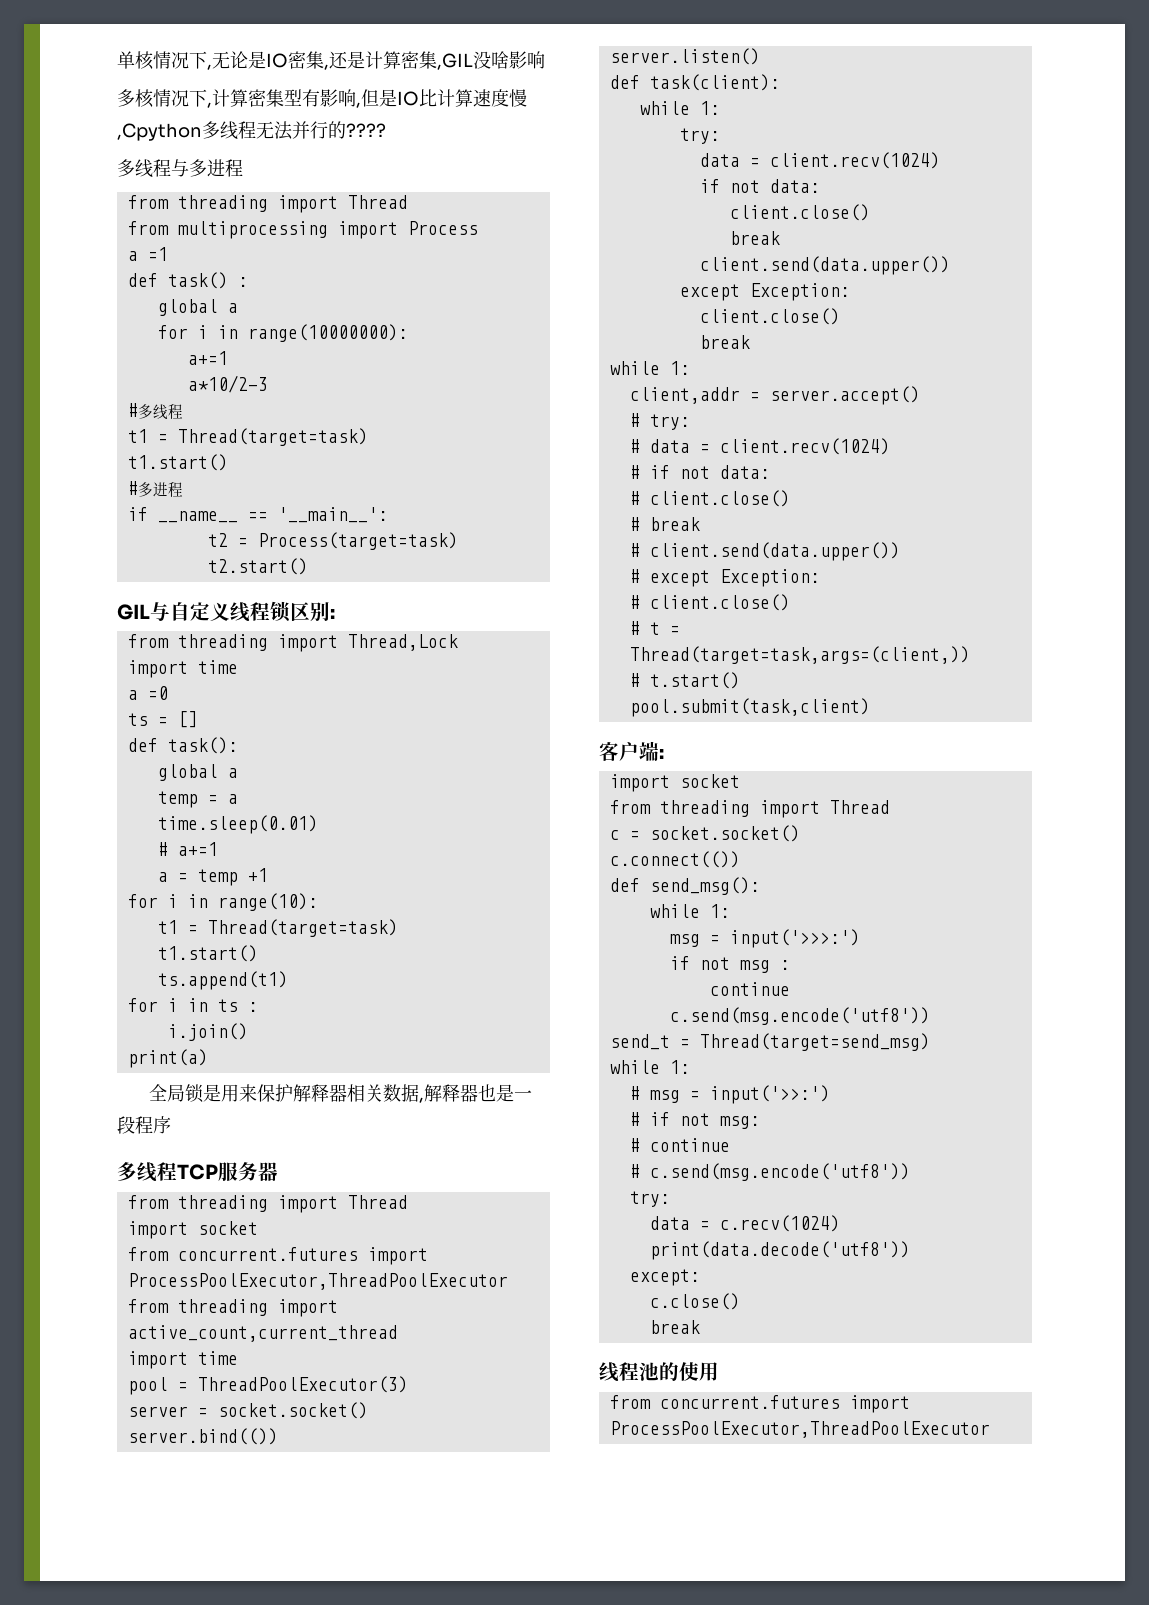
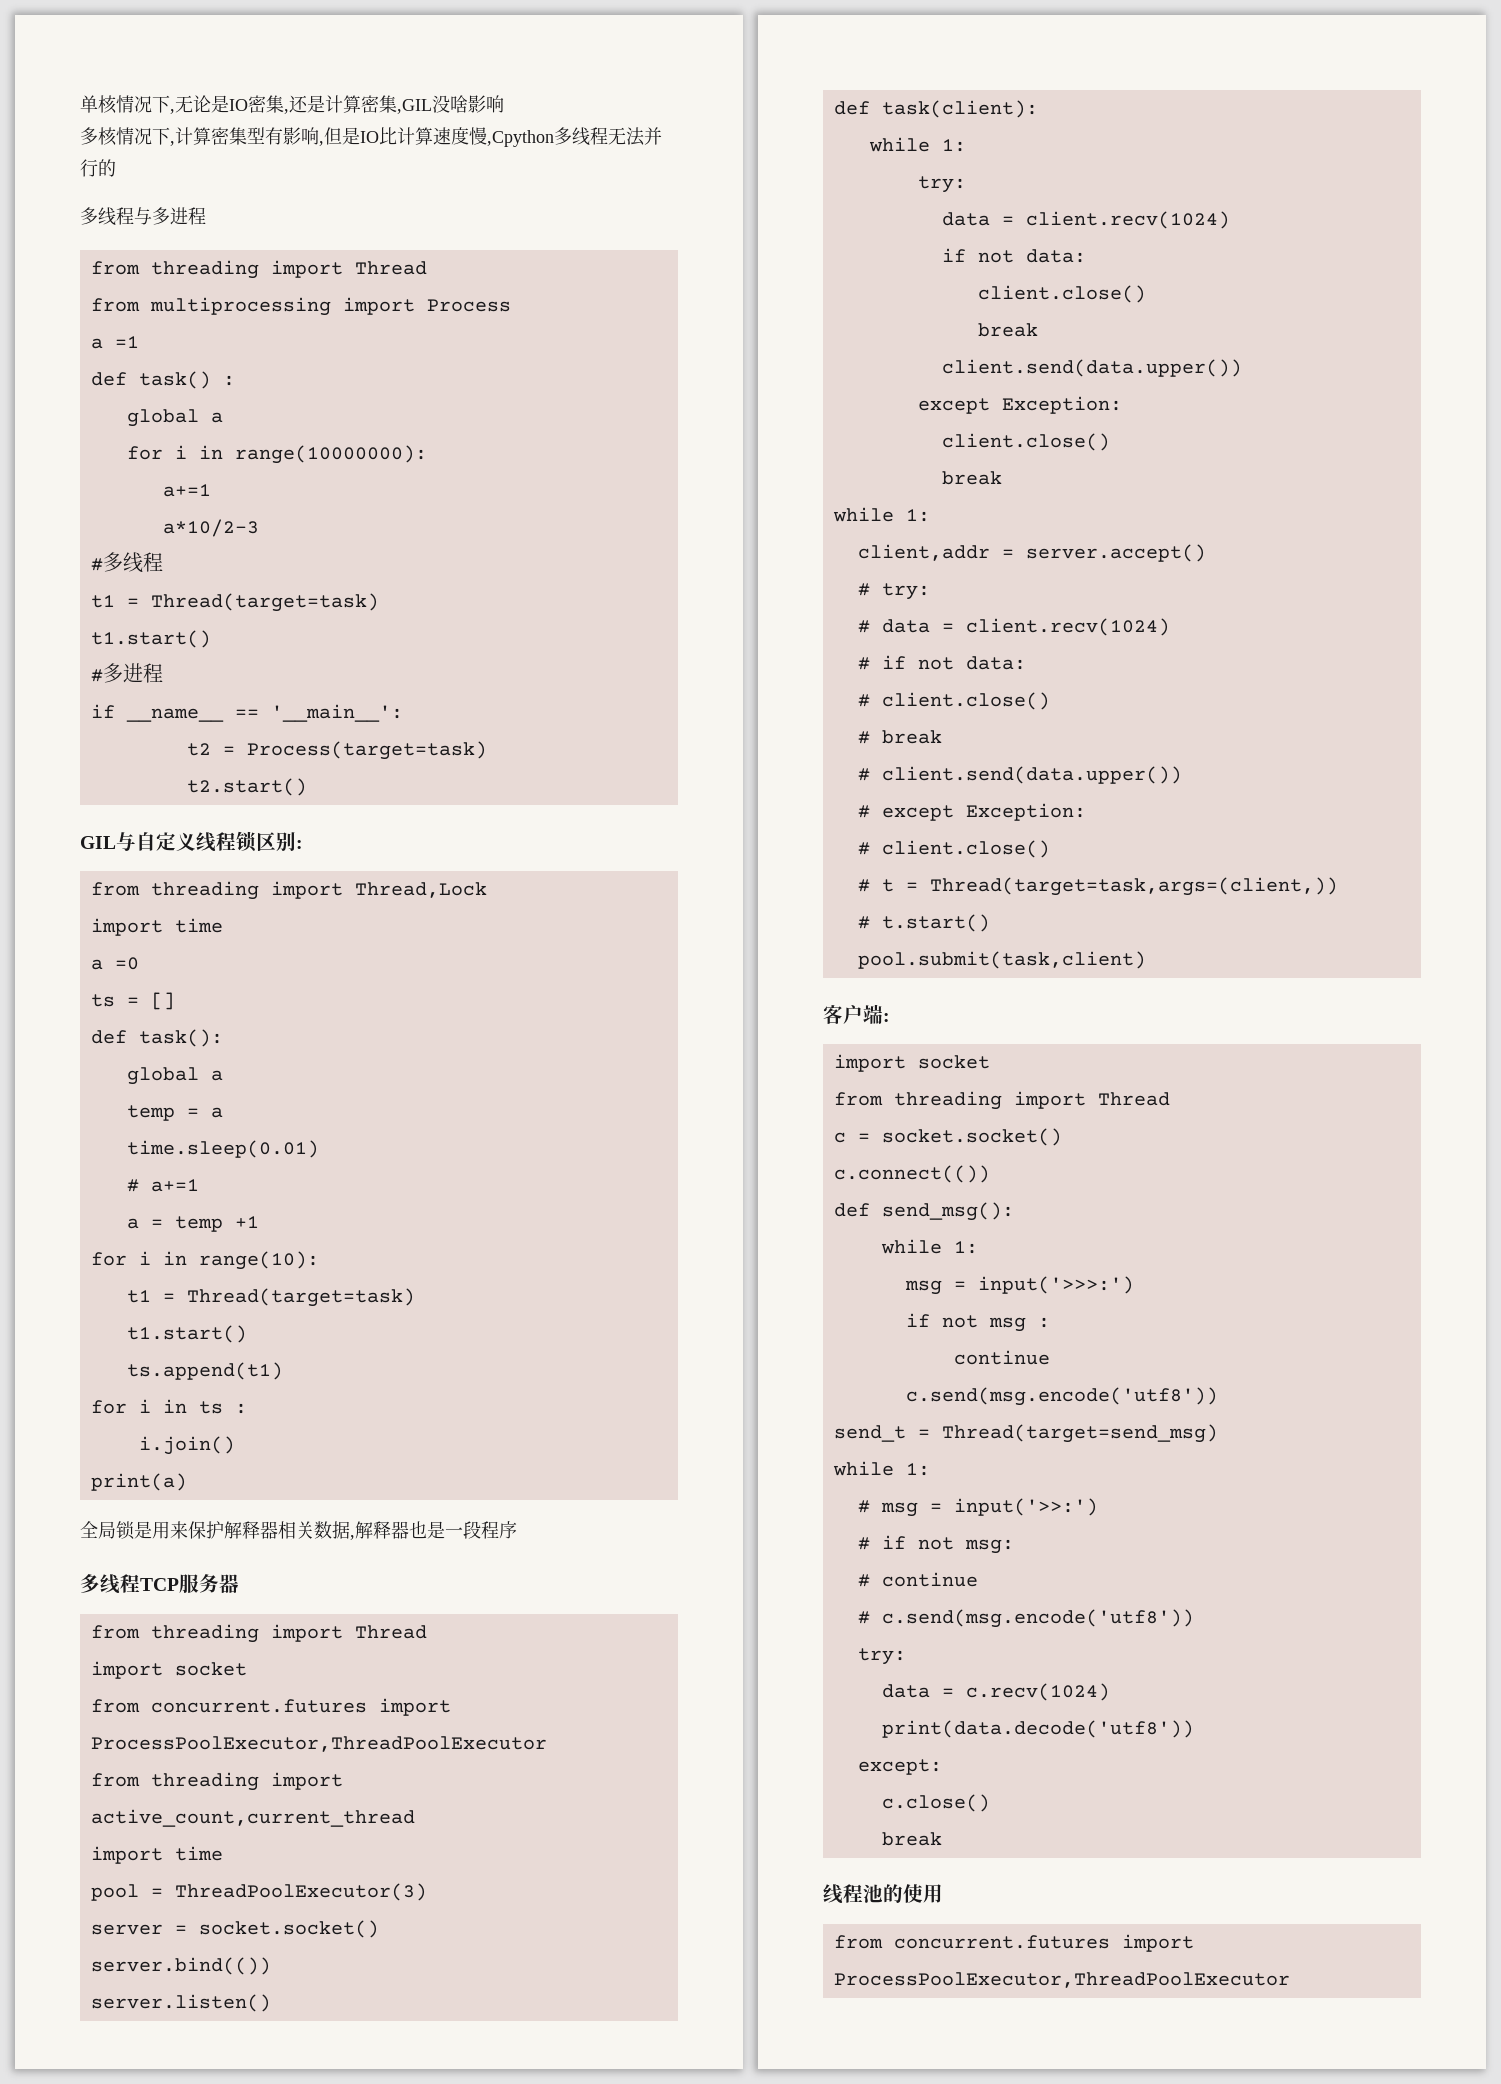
[346,123,386,137] ???? -> (116, 168) none

